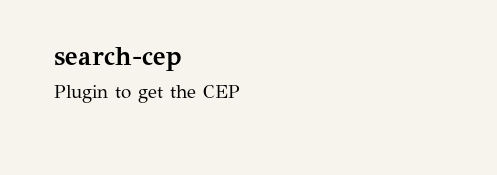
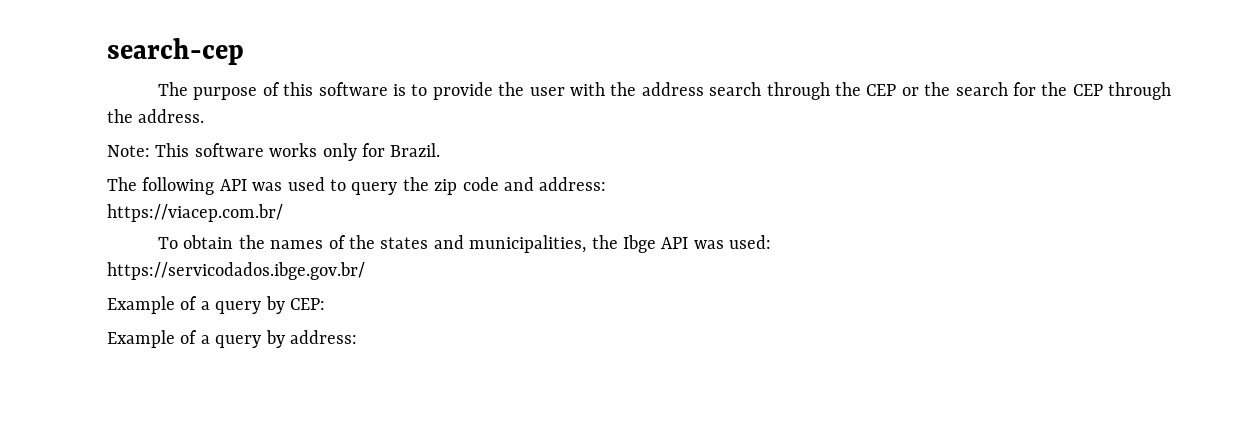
[54,85,240,103] Plugin to get the CEP -> [158,82,1172,100] [107,109,205,123] [107,143,441,161] [107,177,607,195] [107,204,283,222] [158,235,772,253] [107,262,365,280] [107,296,325,314] [107,330,357,348] The purpose of this software is to provide the user with the address search through the CEP or the search for the CEP through the address. // Note: This software works only for Brazil. // The following API was used to query the zip code and address: // https://viacep.com.br/ // To obtain the names of the states and municipalities, the Ibge API was used: // https://servicodados.ibge.gov.br/ // Example of a query by CEP: // Example of a query by address:

